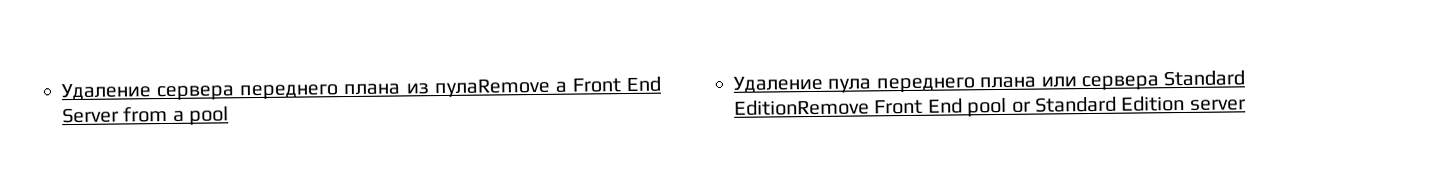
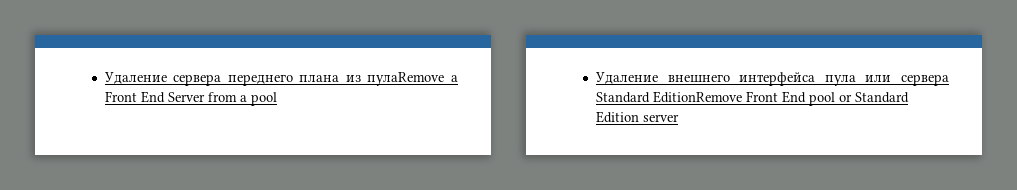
[827,76,1037,93] пула переднего плана -> [667,72,856,86] внешнего интерфейса пула

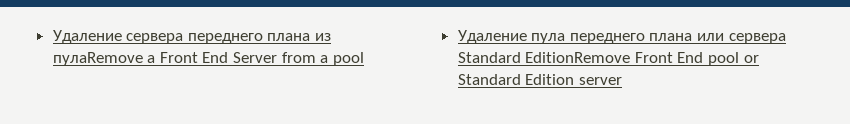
[667,72,856,86] внешнего интерфейса пула -> [531,33,693,44] пула переднего плана

